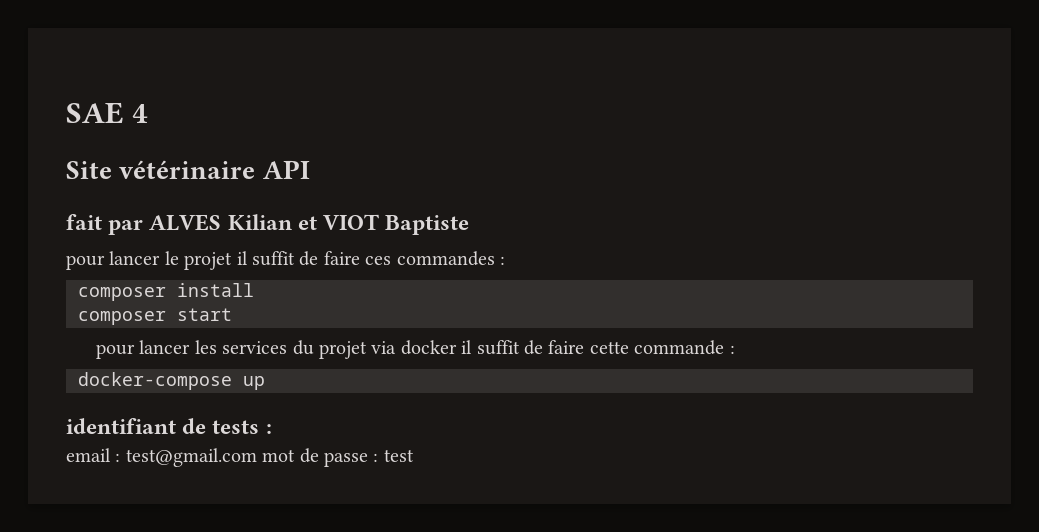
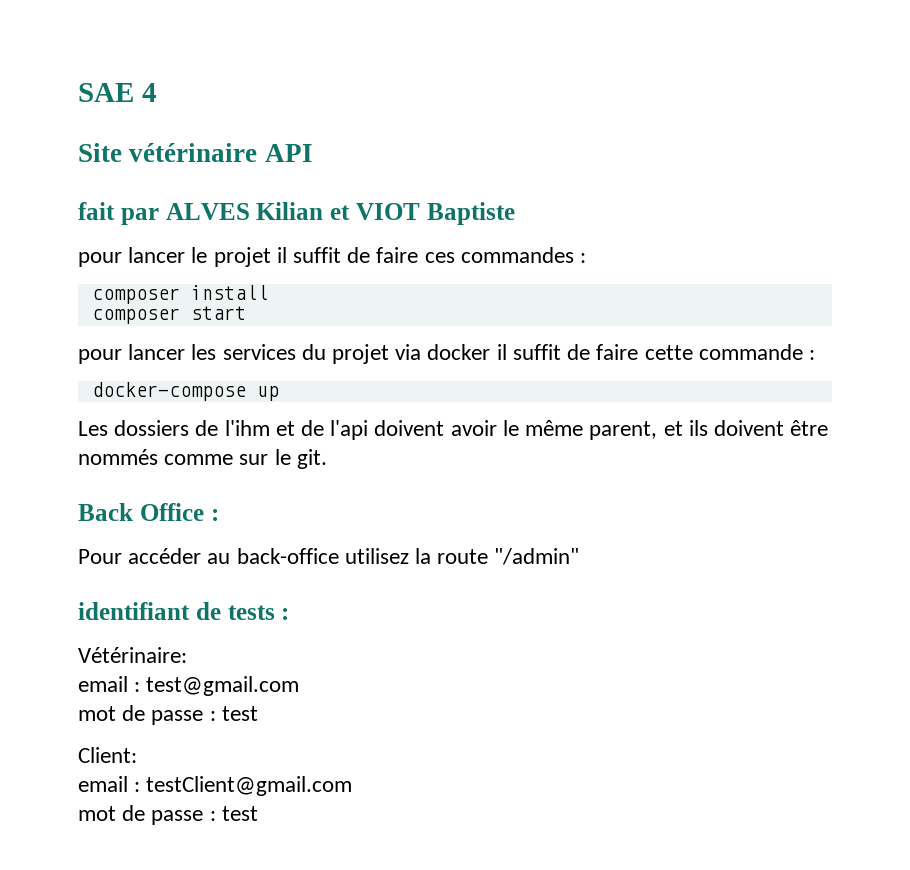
(265, 383) none -> [78,420,829,440] [78,449,327,469] [78,503,219,521] [78,548,580,565] // Les dossiers de l'ihm et de l'api doivent avoir le même parent, et ils doivent être nommés comme sur le git. // Back Office : // Pour accéder au back-office utilisez la route "/admin"
(272, 429) none -> [78,647,187,663] // Vétérinaire:
[262,448,414,467] mot de passe : test -> [78,705,258,725] [78,747,137,763] [78,776,353,796] [78,805,258,825] // mot de passe : test // Client: // email : testClient@gmail.com // mot de passe : test

